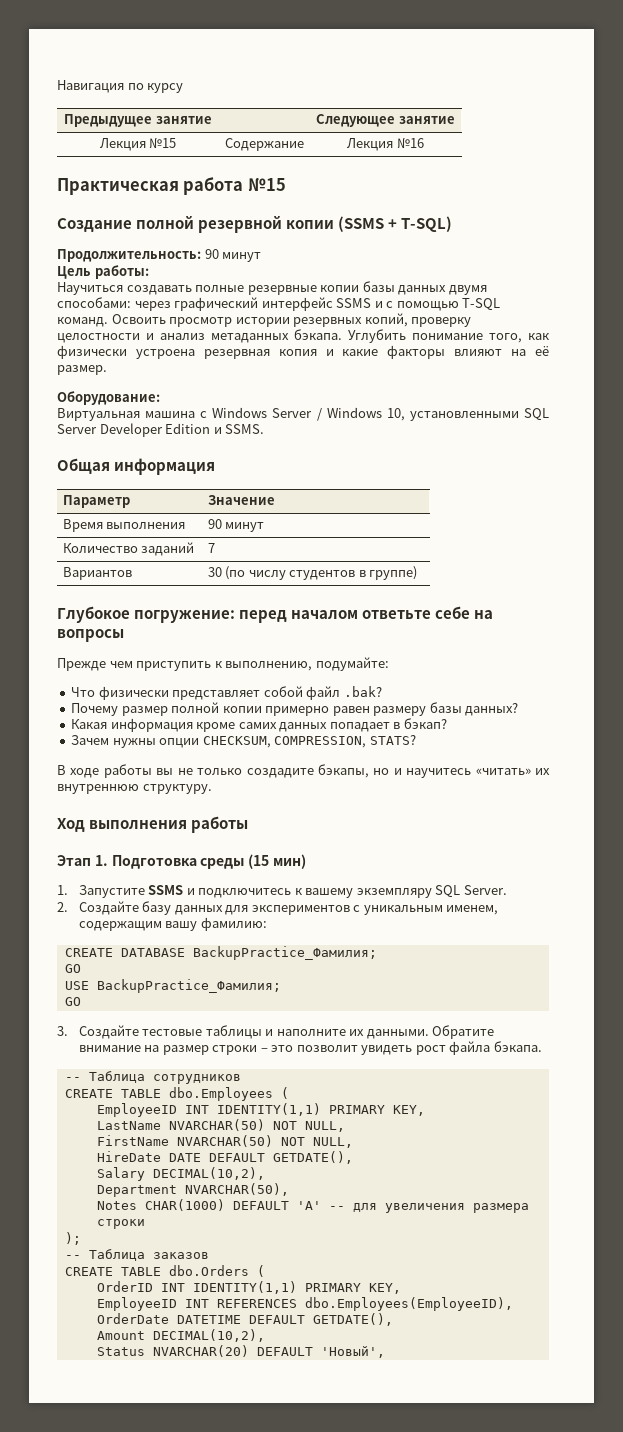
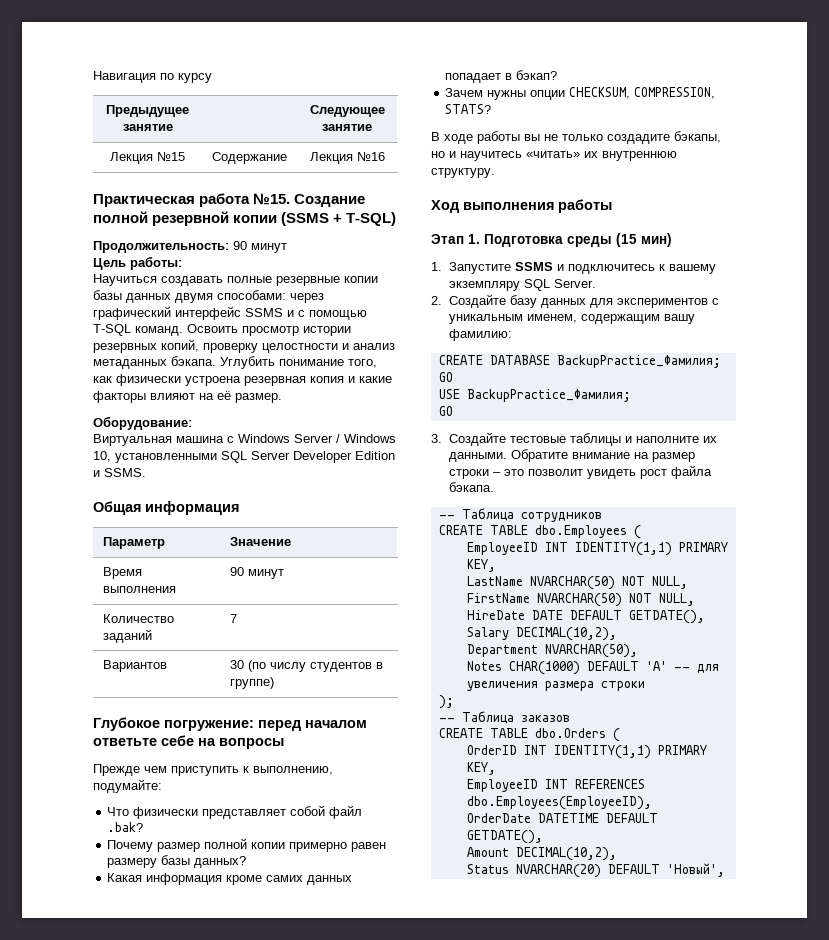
[247,178,286,191] №15 // -> [253,193,291,205] №15.

